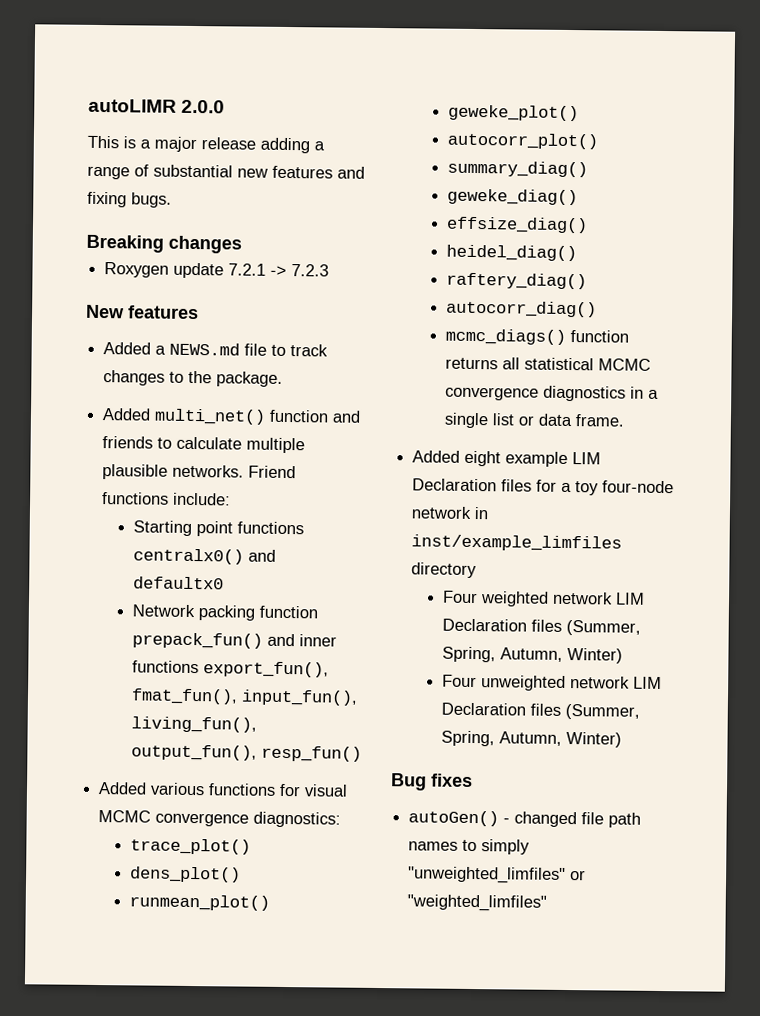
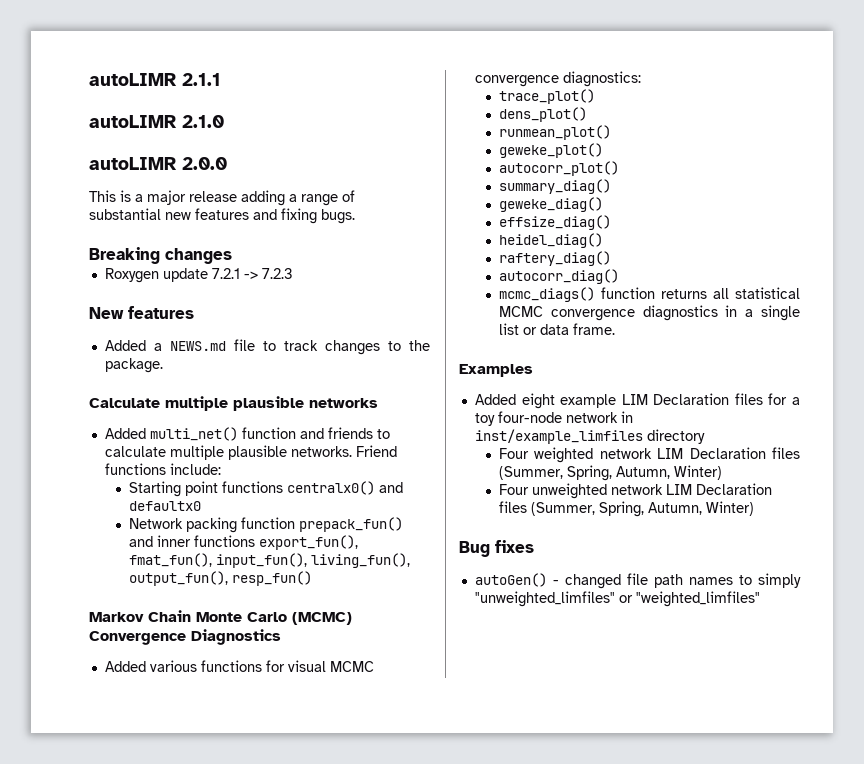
[88,98,177,113] autoLIMR -> [89,73,221,86] [89,115,224,128] [89,157,177,170] autoLIMR 2.1.1 // autoLIMR 2.1.0 // autoLIMR
(284, 379) none -> [89,396,378,411] // Calculate multiple plausible networks
(362, 753) none -> [89,610,352,625] [89,629,281,645] // Markov Chain Monte Carlo (MCMC) Convergence Diagnostics
(625, 420) none -> [459,364,533,377] // Examples

